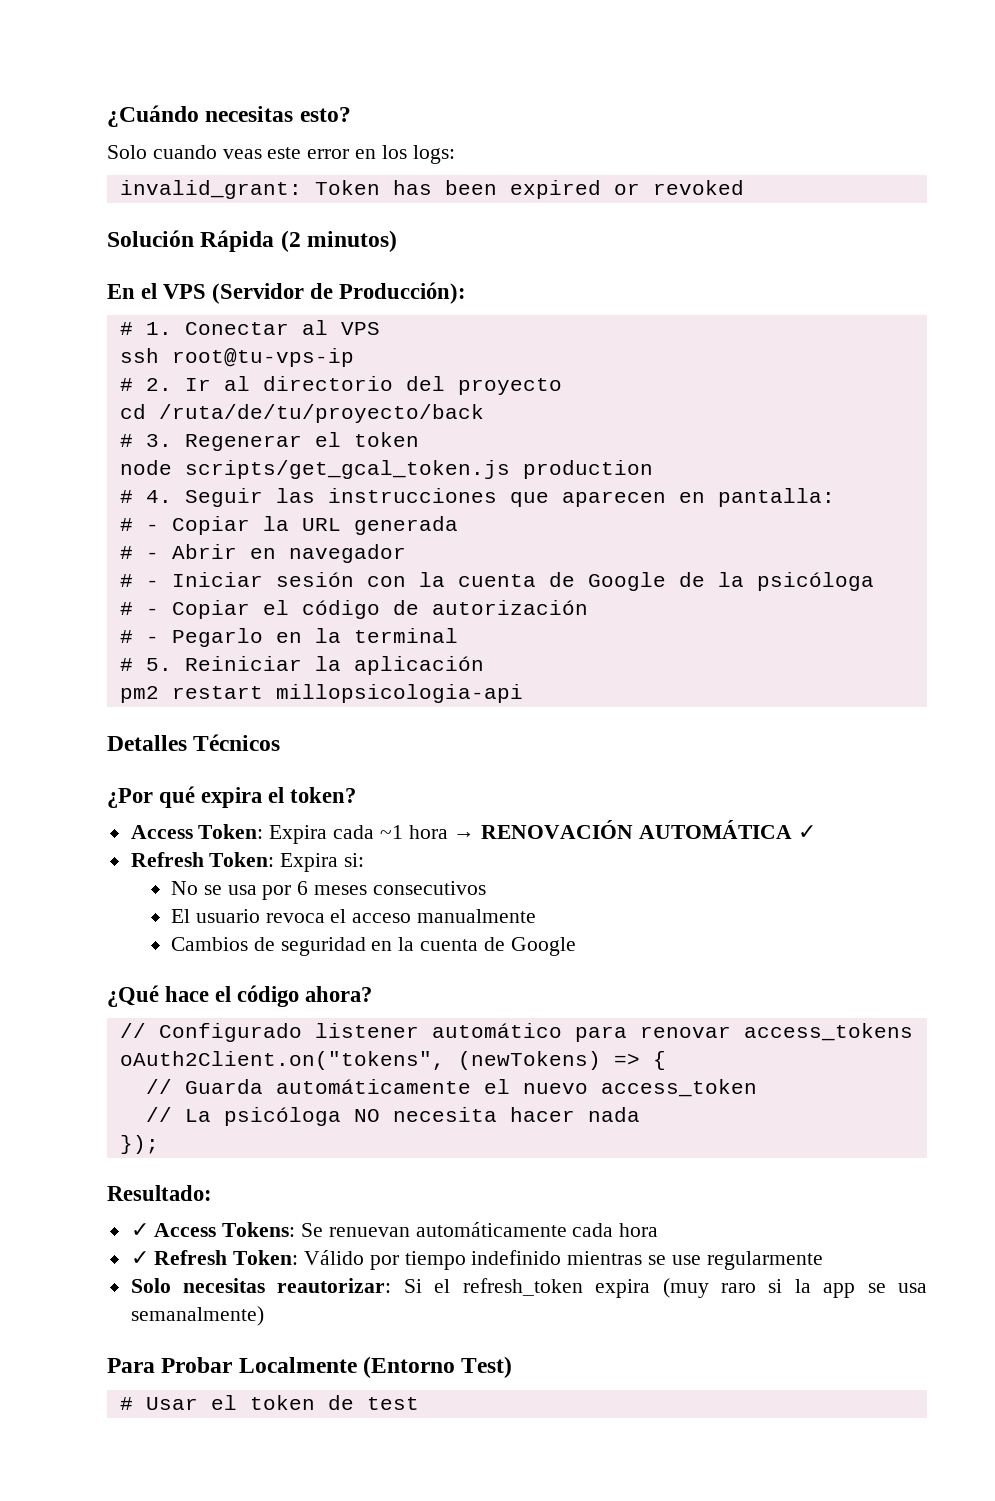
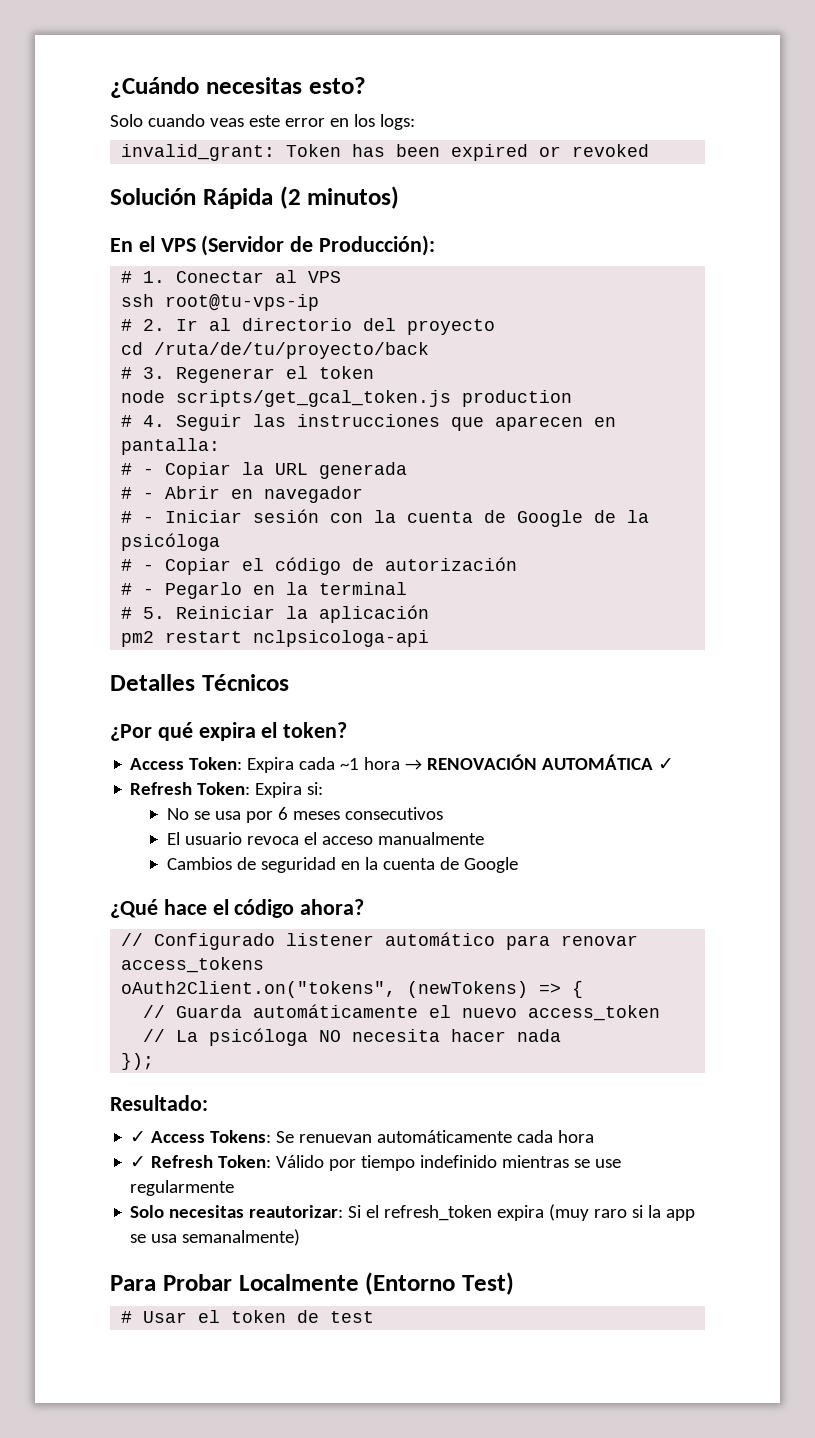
[275,684,523,703] millopsicologia-api -> [253,630,430,647] nclpsicologa-api

